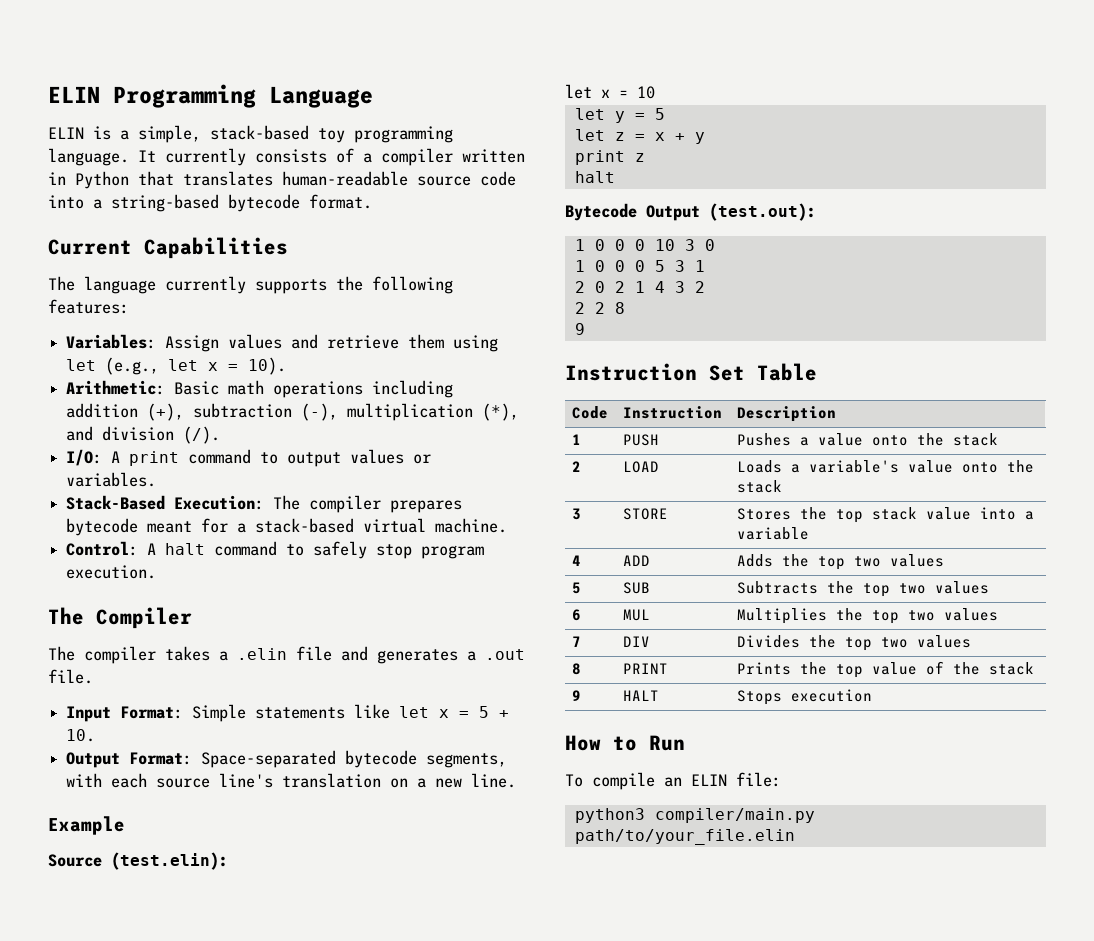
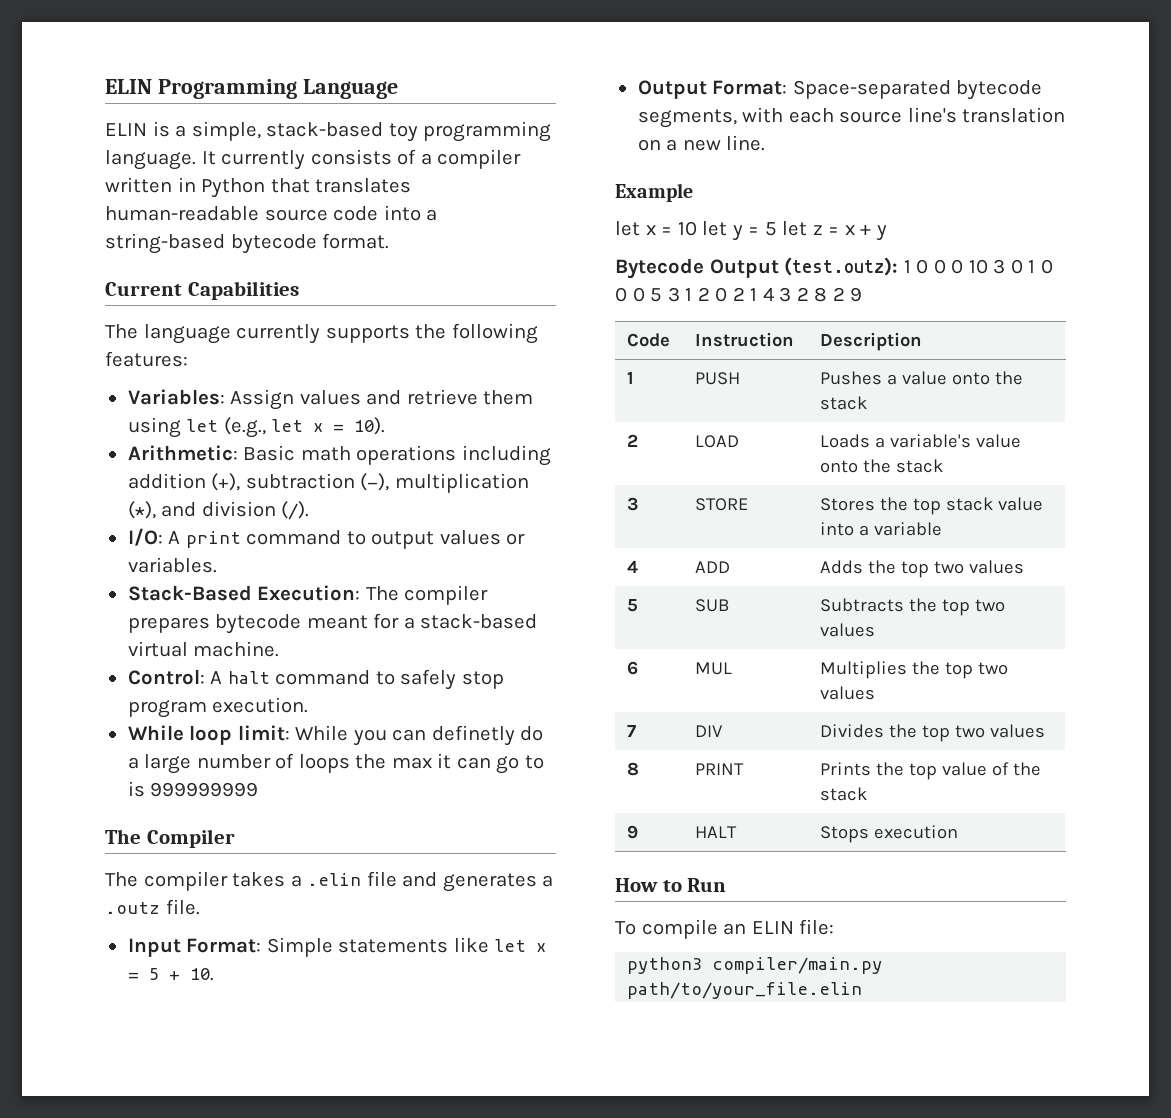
(157, 572) none -> [127,725,544,746] [127,753,544,774] [127,781,259,797] // While loop limit: While you can definetly do a large number of loops the max it can go to is 999999999
[485,649,525,660] .out -> [105,902,160,914] .outz
[48,852,228,870] // Source (test.elin): -> (693, 192) none
(655, 92) // -> (697, 228) none
(665, 114) // -> (777, 229) none
[574,150,645,165] [574,171,615,183] // print z // halt -> (887, 233) none
[709,203,816,221] (test.out): // -> [784,257,899,276] (test.outz):
(715, 245) // -> (1023, 266) none
(705, 266) // -> (693, 294) none
[574,302,625,314] [574,323,585,335] [565,363,817,381] // 2 2 8 // 9 // Instruction Set Table -> [814,287,863,302] 8 2 9

